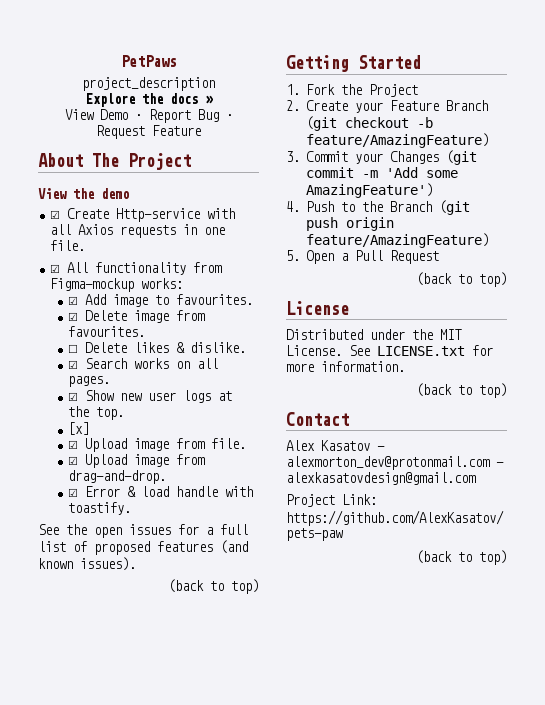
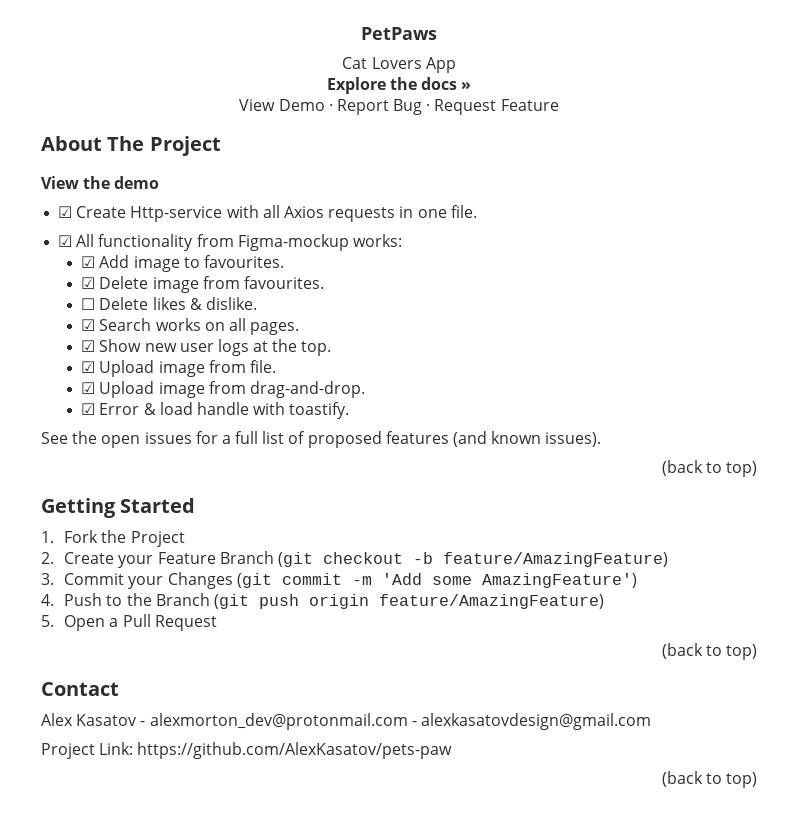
[82,77,215,91] project_description -> [342,57,456,73] Cat Lovers App
[68,422,90,435] // [x] -> (332, 348) none
[286,301,349,315] [286,329,462,340] [286,345,493,356] [286,361,405,372] [416,383,507,398] // License // Distributed under the MIT License. See LICENSE.txt for more information. // (back to top) -> (757, 652) none

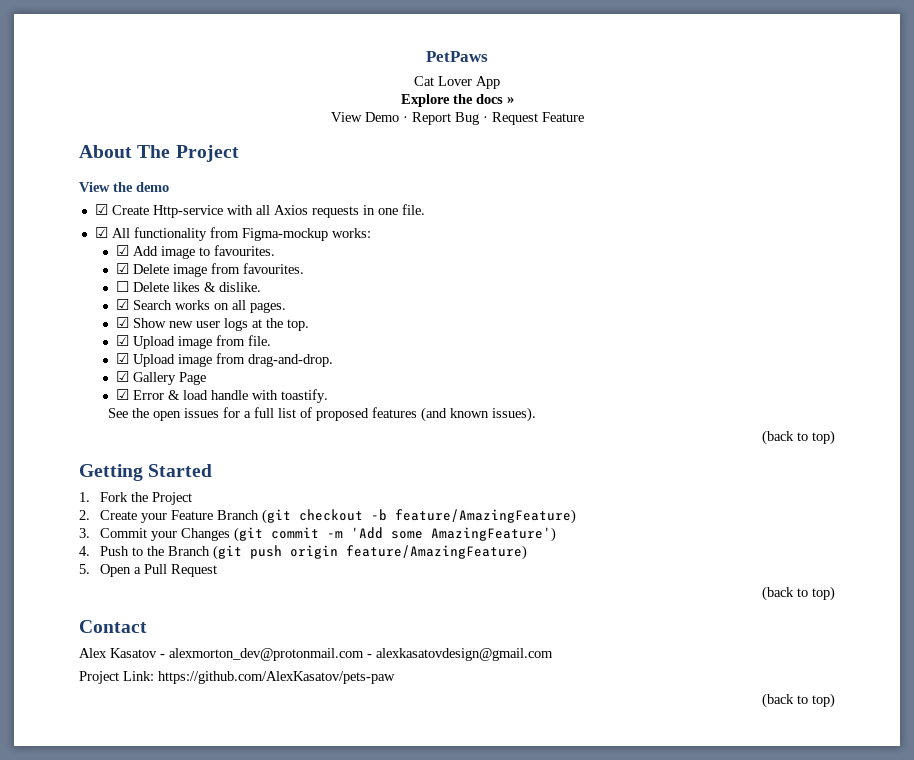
[371,57,422,69] Lovers -> [438,76,472,86] Lover
(365, 389) none -> [116,371,207,385] // ☑ Gallery Page

